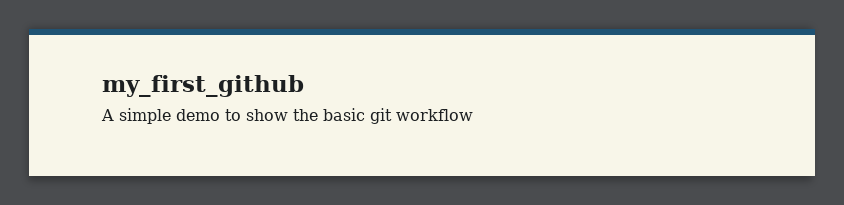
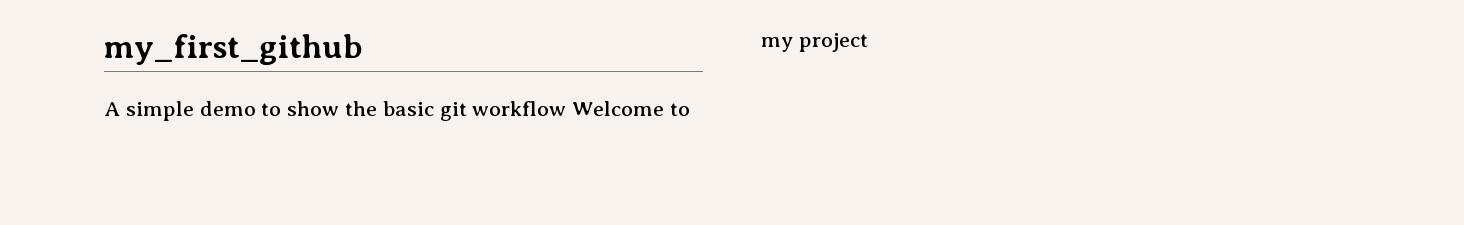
(473, 115) none -> [572,101,691,116] [761,33,868,52] Welcome to my project

